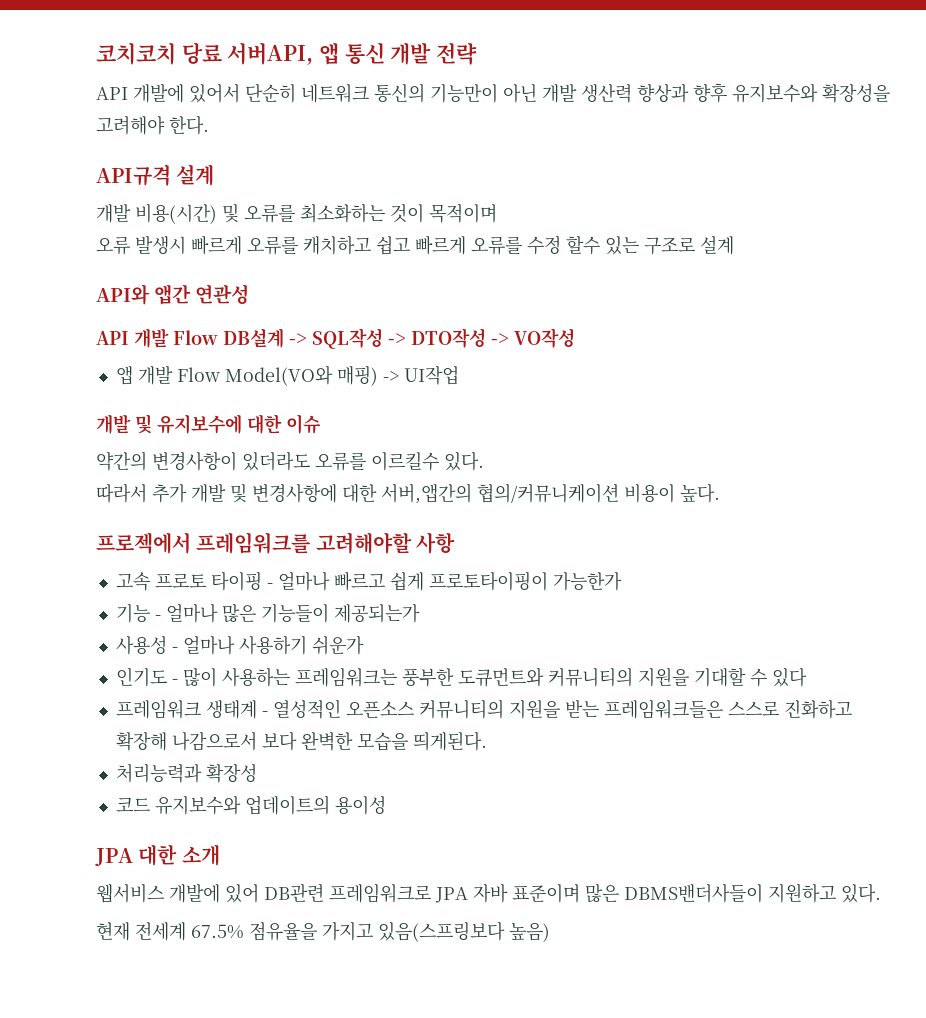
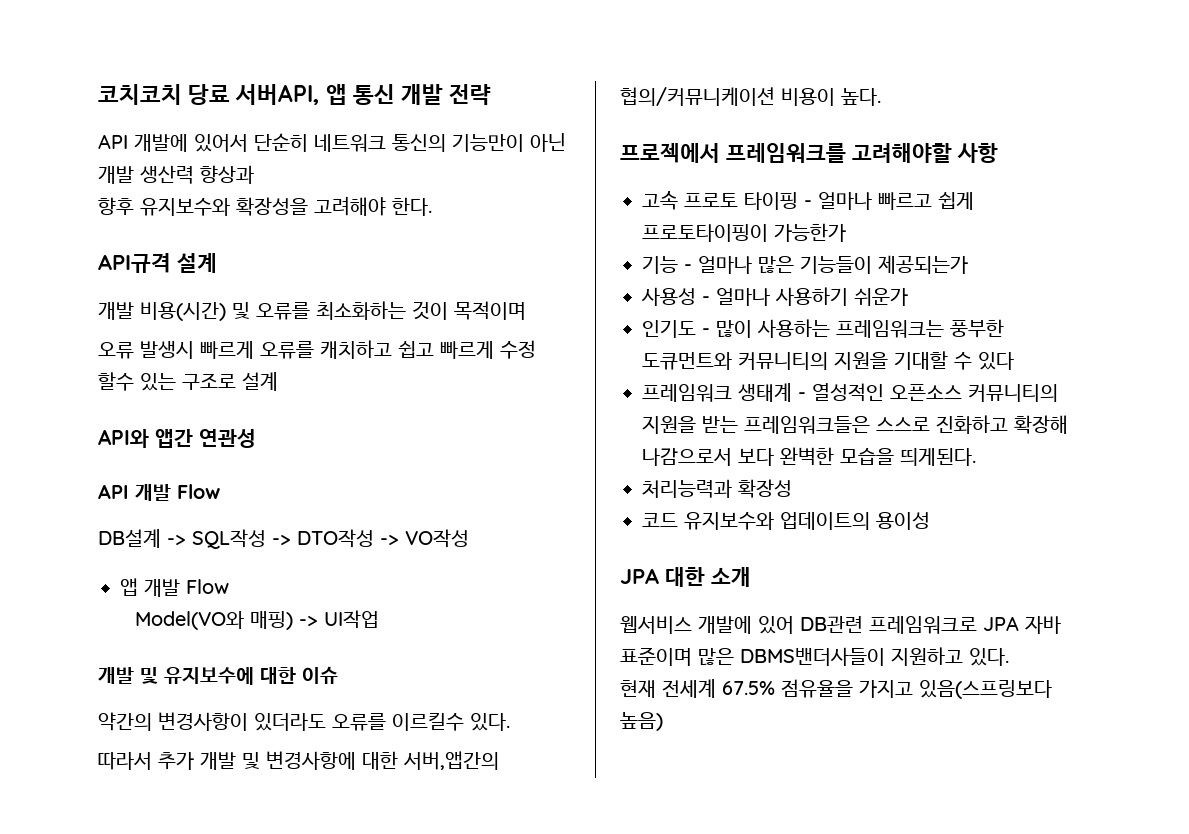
(689, 93) none -> (254, 174) //
[471,236,522,255] 오류를 -> (494, 350) none
(218, 337) none -> (220, 491) //
(220, 374) none -> (229, 586) //

